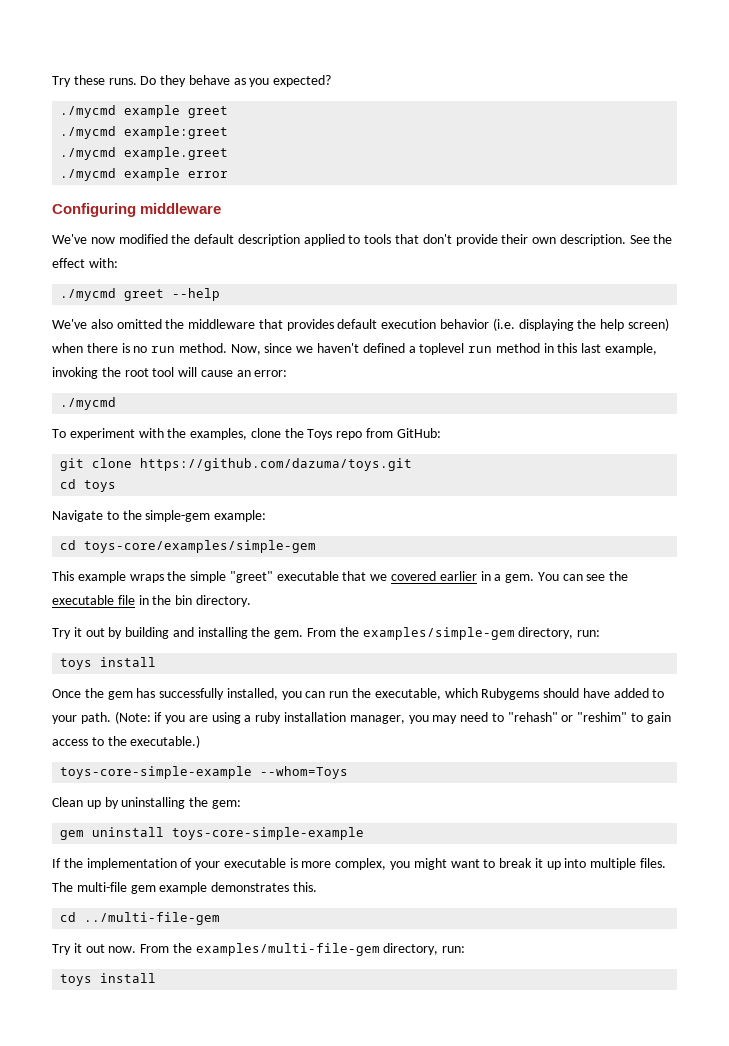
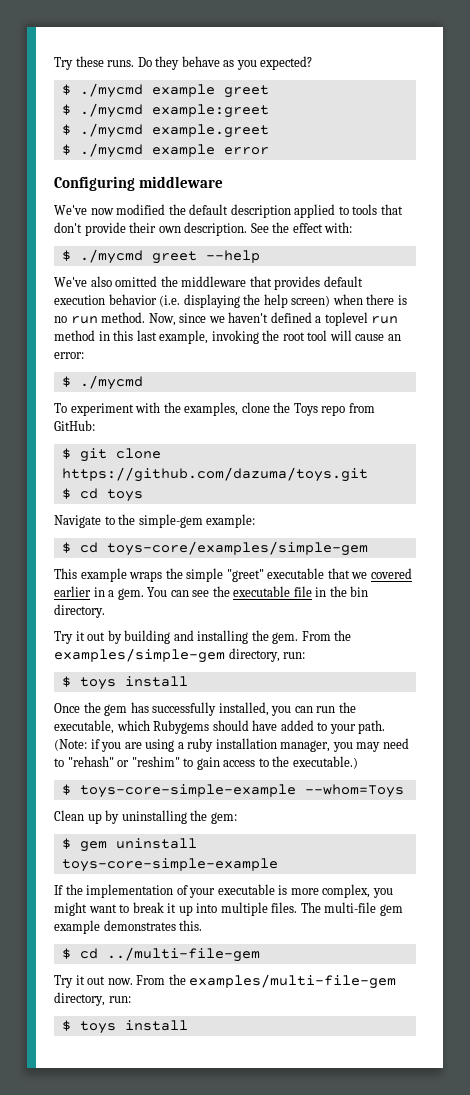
(332, 81) none -> [61,84,71,95] $
(229, 112) none -> [61,104,71,115] $
(229, 132) none -> [61,124,71,135] $
(229, 153) none -> [61,144,71,155] $
(118, 263) none -> [61,250,71,261] $
(288, 373) none -> [61,376,71,387] $
(441, 433) none -> [61,448,71,459] $
(413, 464) none -> [61,488,71,499] $
(267, 516) none -> [61,542,71,553] $
(601, 633) none -> [61,676,71,687] $
(201, 741) none -> [61,784,71,795] $
(241, 804) none -> [61,838,71,849] $
(317, 887) none -> [61,948,71,959] $
(466, 949) none -> [61,1020,71,1031] $

